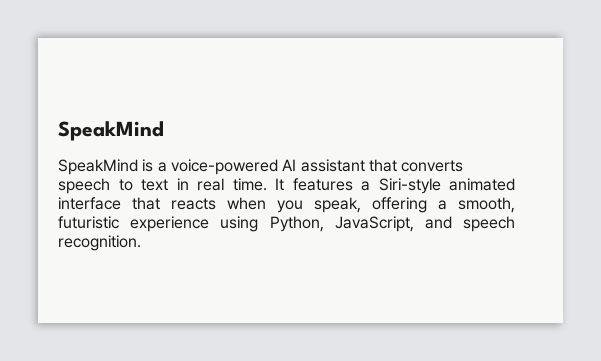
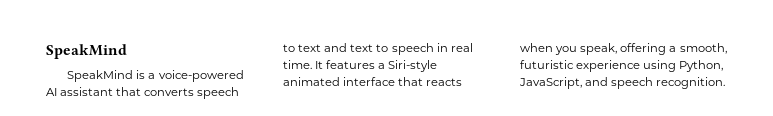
(168, 185) none -> [324,43,434,55] and text to speech

